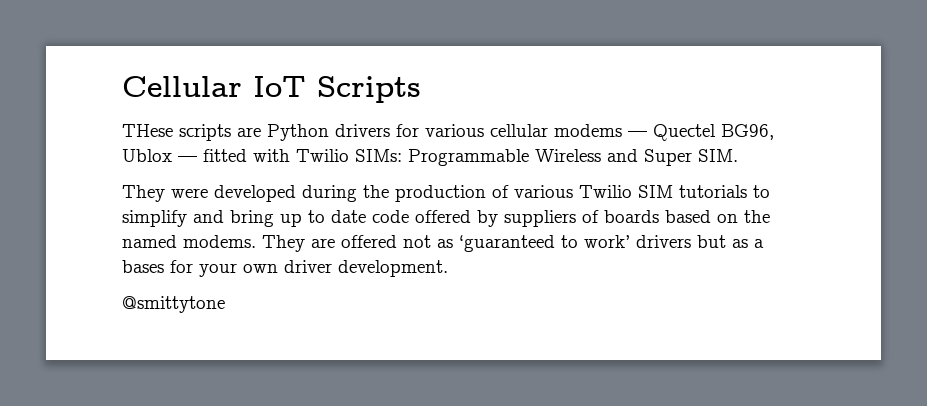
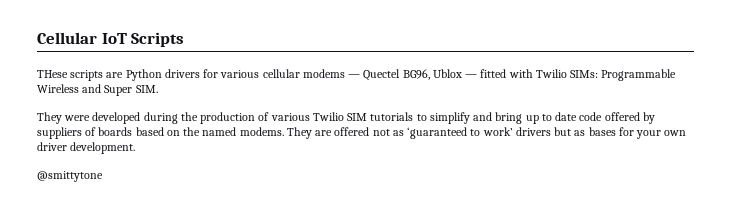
[754,239,764,248] a -> (586, 133) none

